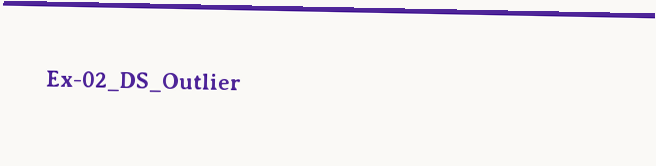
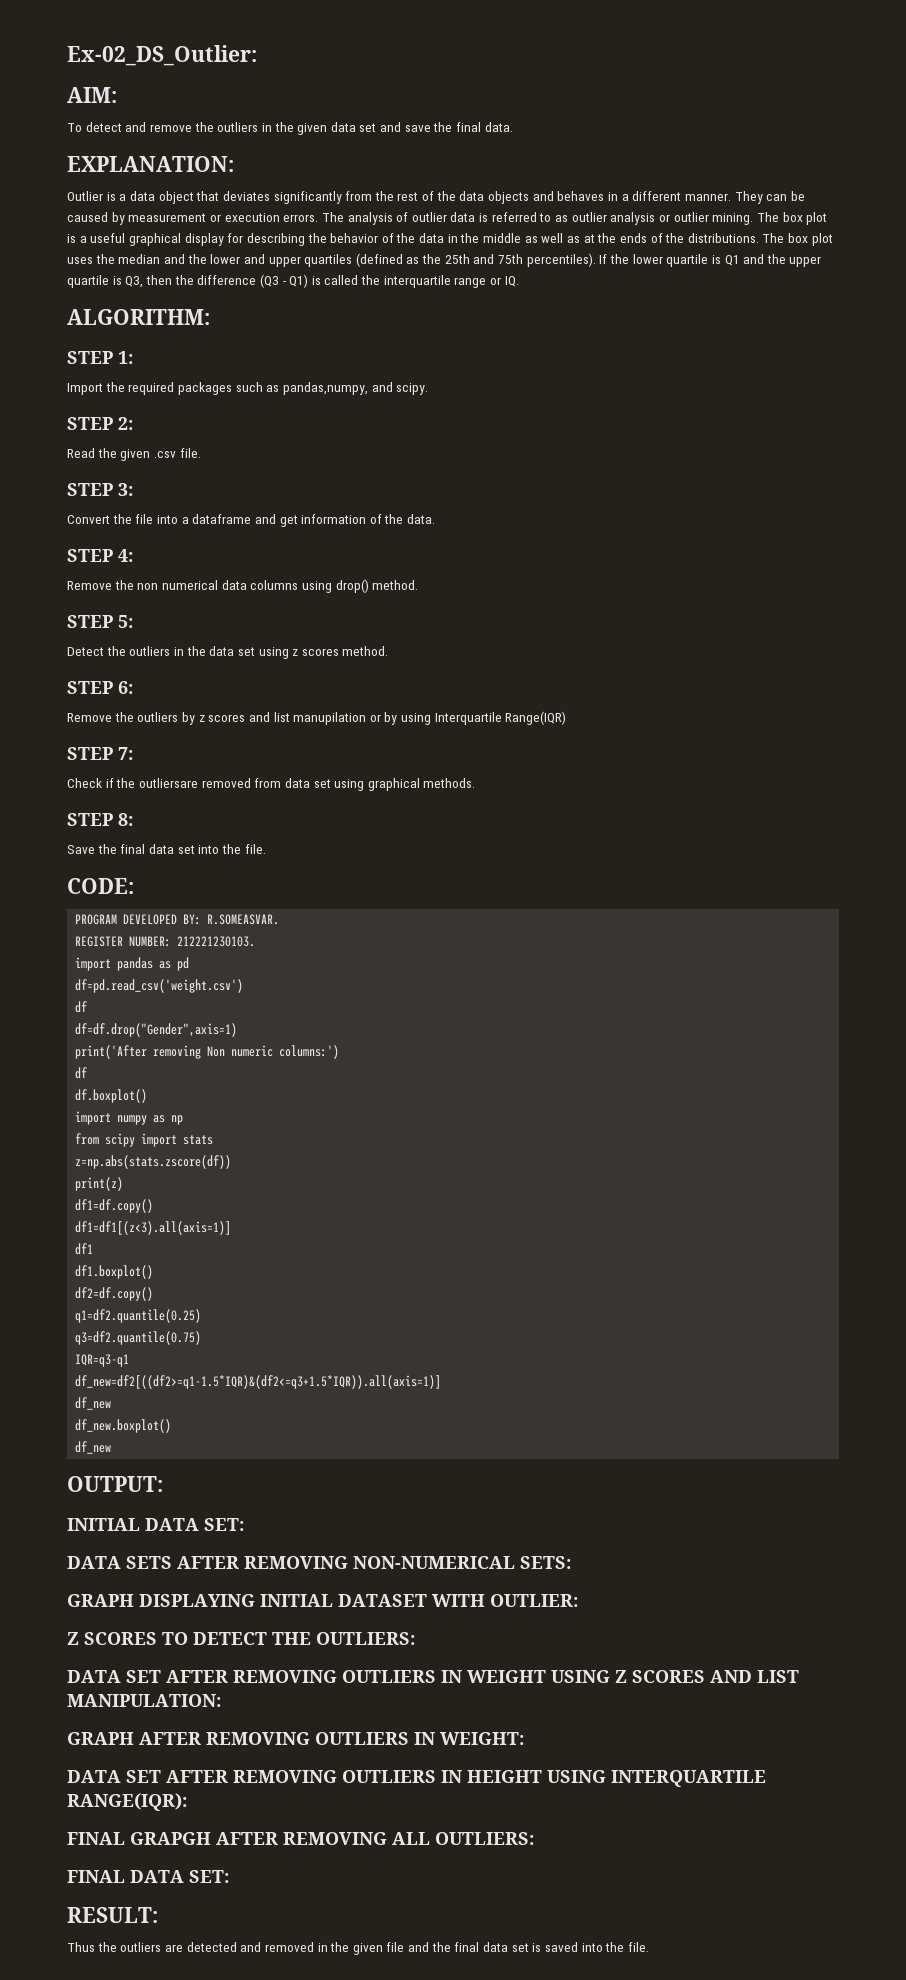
[45,70,242,95] Ex-02_DS_Outlier -> [67,45,257,66] [67,87,117,103] [67,122,513,135] [67,156,234,172] [67,191,805,204] [67,212,828,225] [67,233,833,246] [67,253,822,267] [67,274,519,288] [67,309,210,325] [67,351,133,364] [67,382,429,395] [67,417,133,430] [67,448,201,461] [67,483,133,496] [67,514,436,527] [67,549,133,562] [67,579,419,593] [67,615,133,628] [67,646,389,659] [67,681,133,694] [67,711,567,725] [67,747,133,760] [67,778,476,791] [67,813,133,826] [67,844,266,854] [67,878,134,894] [75,914,280,925] [75,936,256,947] [75,957,190,971] [75,979,244,993] [75,1001,88,1013] [75,1023,238,1037] [75,1045,340,1059] [75,1067,88,1079] [75,1089,148,1103] [75,1111,184,1125] [75,1133,214,1147] [75,1155,232,1169] [75,1177,124,1191] [75,1199,154,1213] [75,1221,232,1235] [75,1243,94,1255] [75,1265,154,1279] [75,1287,154,1301] [75,1309,202,1323] [75,1331,202,1345] [75,1354,130,1367] [75,1375,442,1389] [75,1397,112,1410] [75,1419,172,1433] [75,1441,112,1454] [67,1476,163,1492] [67,1518,244,1531] [67,1556,571,1569] [67,1594,578,1607] [67,1632,415,1645] [67,1670,799,1683] [67,1694,221,1707] [67,1732,524,1745] [67,1770,766,1787] [67,1793,187,1811] [67,1832,534,1845] [67,1870,229,1883] [67,1907,158,1923] [67,1942,649,1955] Ex-02_DS_Outlier: // AIM: // To detect and remove the outliers in the given data set and save the final data. // EXPLANATION: // Outlier is a data object that deviates significantly from the rest of the data objects and behaves in a different manner. They can be caused by measurement or execution errors. The analysis of outlier data is referred to as outlier analysis or outlier mining. The box plot is a useful graphical display for describing the behavior of the data in the middle as well as at the ends of the distributions. The box plot uses the median and the lower and upper quartiles (defined as the 25th and 75th percentiles). If the lower quartile is Q1 and the upper quartile is Q3, then the difference (Q3 - Q1) is called the interquartile range or IQ. // ALGORITHM: // STEP 1: // Import the required packages such as pandas,numpy, and scipy. // STEP 2: // Read the given .csv file. // STEP 3: // Convert the file into a dataframe and get information of the data. // STEP 4: // Remove the non numerical data columns using drop() method. // STEP 5: // Detect the outliers in the data set using z scores method. // STEP 6: // Remove the outliers by z scores and list manupilation or by using Interquartile Range(IQR) // STEP 7: // Check if the outliersare removed from data set using graphical methods. // STEP 8: // Save the final data set into the file. // CODE: // PROGRAM DEVELOPED BY: R.SOMEASVAR. // REGISTER NUMBER: 212221230103. // import pandas as pd // df=pd.read_csv('weight.csv') // df // df=df.drop("Gender",axis=1) // print('After removing Non numeric columns:') // df // df.boxplot() // import numpy as np // from scipy import stats // z=np.abs(stats.zscore(df)) // print(z) // df1=df.copy() // df1=df1[(z<3).all(axis=1)] // df1 // df1.boxplot() // df2=df.copy() // q1=df2.quantile(0.25) // q3=df2.quantile(0.75) // IQR=q3-q1 // df_new=df2[((df2>=q1-1.5*IQR)&(df2<=q3+1.5*IQR)).all(axis=1)] // df_new // df_new.boxplot() // df_new // OUTPUT: // INITIAL DATA SET: // DATA SETS AFTER REMOVING NON-NUMERICAL SETS: // GRAPH DISPLAYING INITIAL DATASET WITH OUTLIER: // Z SCORES TO DETECT THE OUTLIERS: // DATA SET AFTER REMOVING OUTLIERS IN WEIGHT USING Z SCORES AND LIST MANIPULATION: // GRAPH AFTER REMOVING OUTLIERS IN WEIGHT: // DATA SET AFTER REMOVING OUTLIERS IN HEIGHT USING INTERQUARTILE RANGE(IQR): // FINAL GRAPGH AFTER REMOVING ALL OUTLIERS: // FINAL DATA SET: // RESULT: // Thus the outliers are detected and removed in the given file and the final data set is saved into the file.

